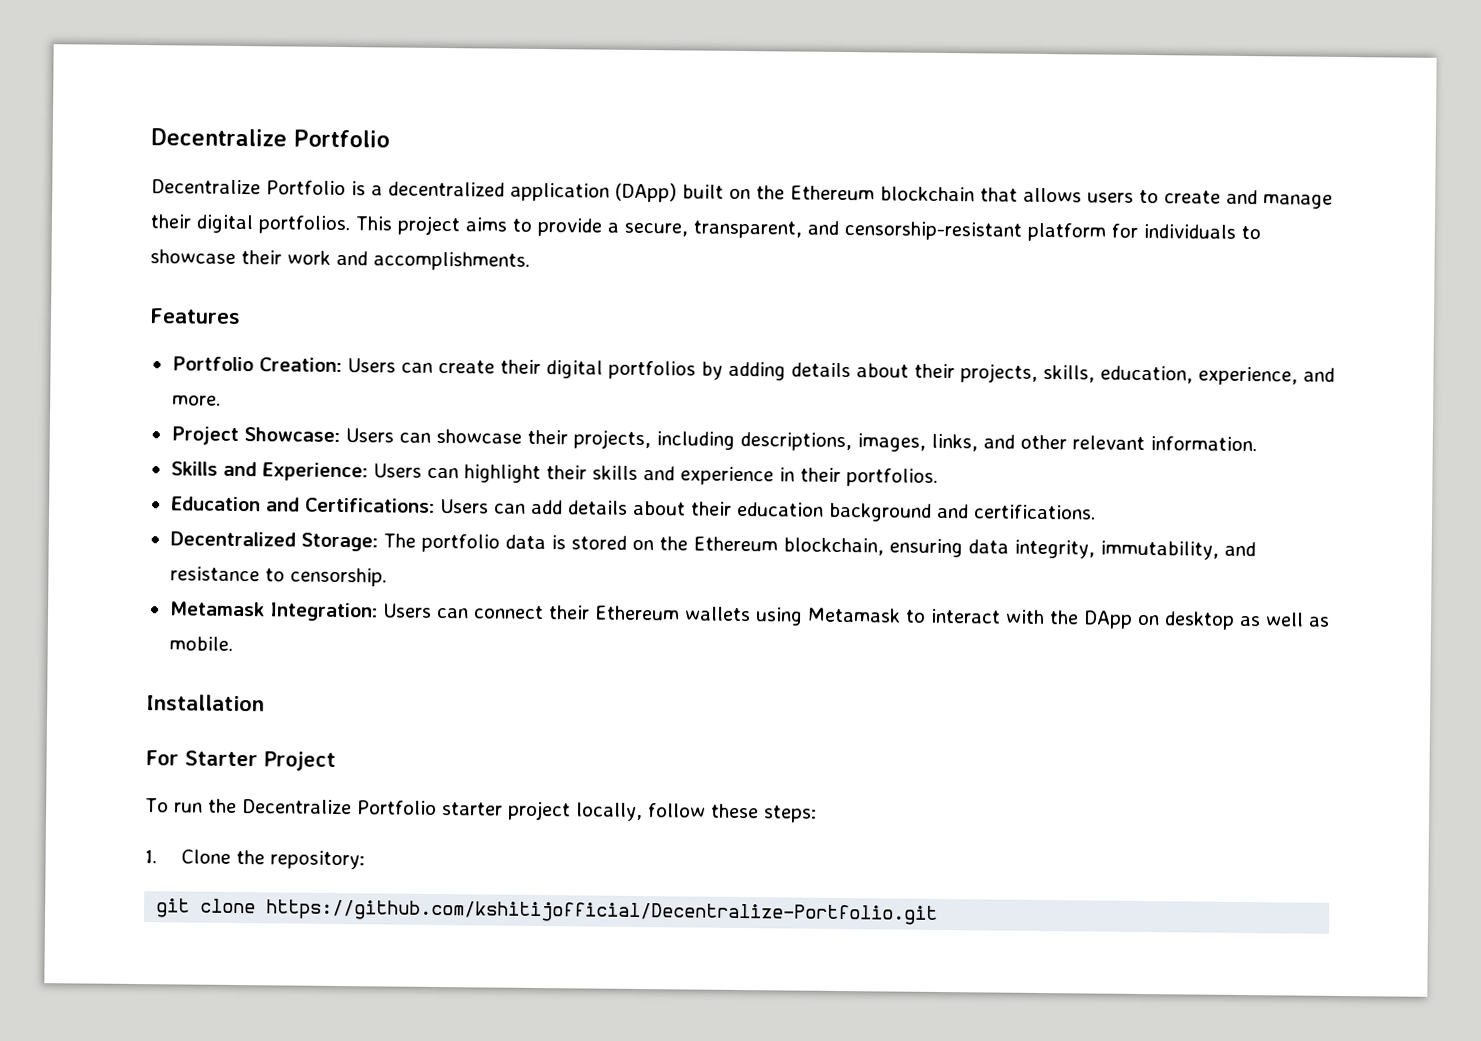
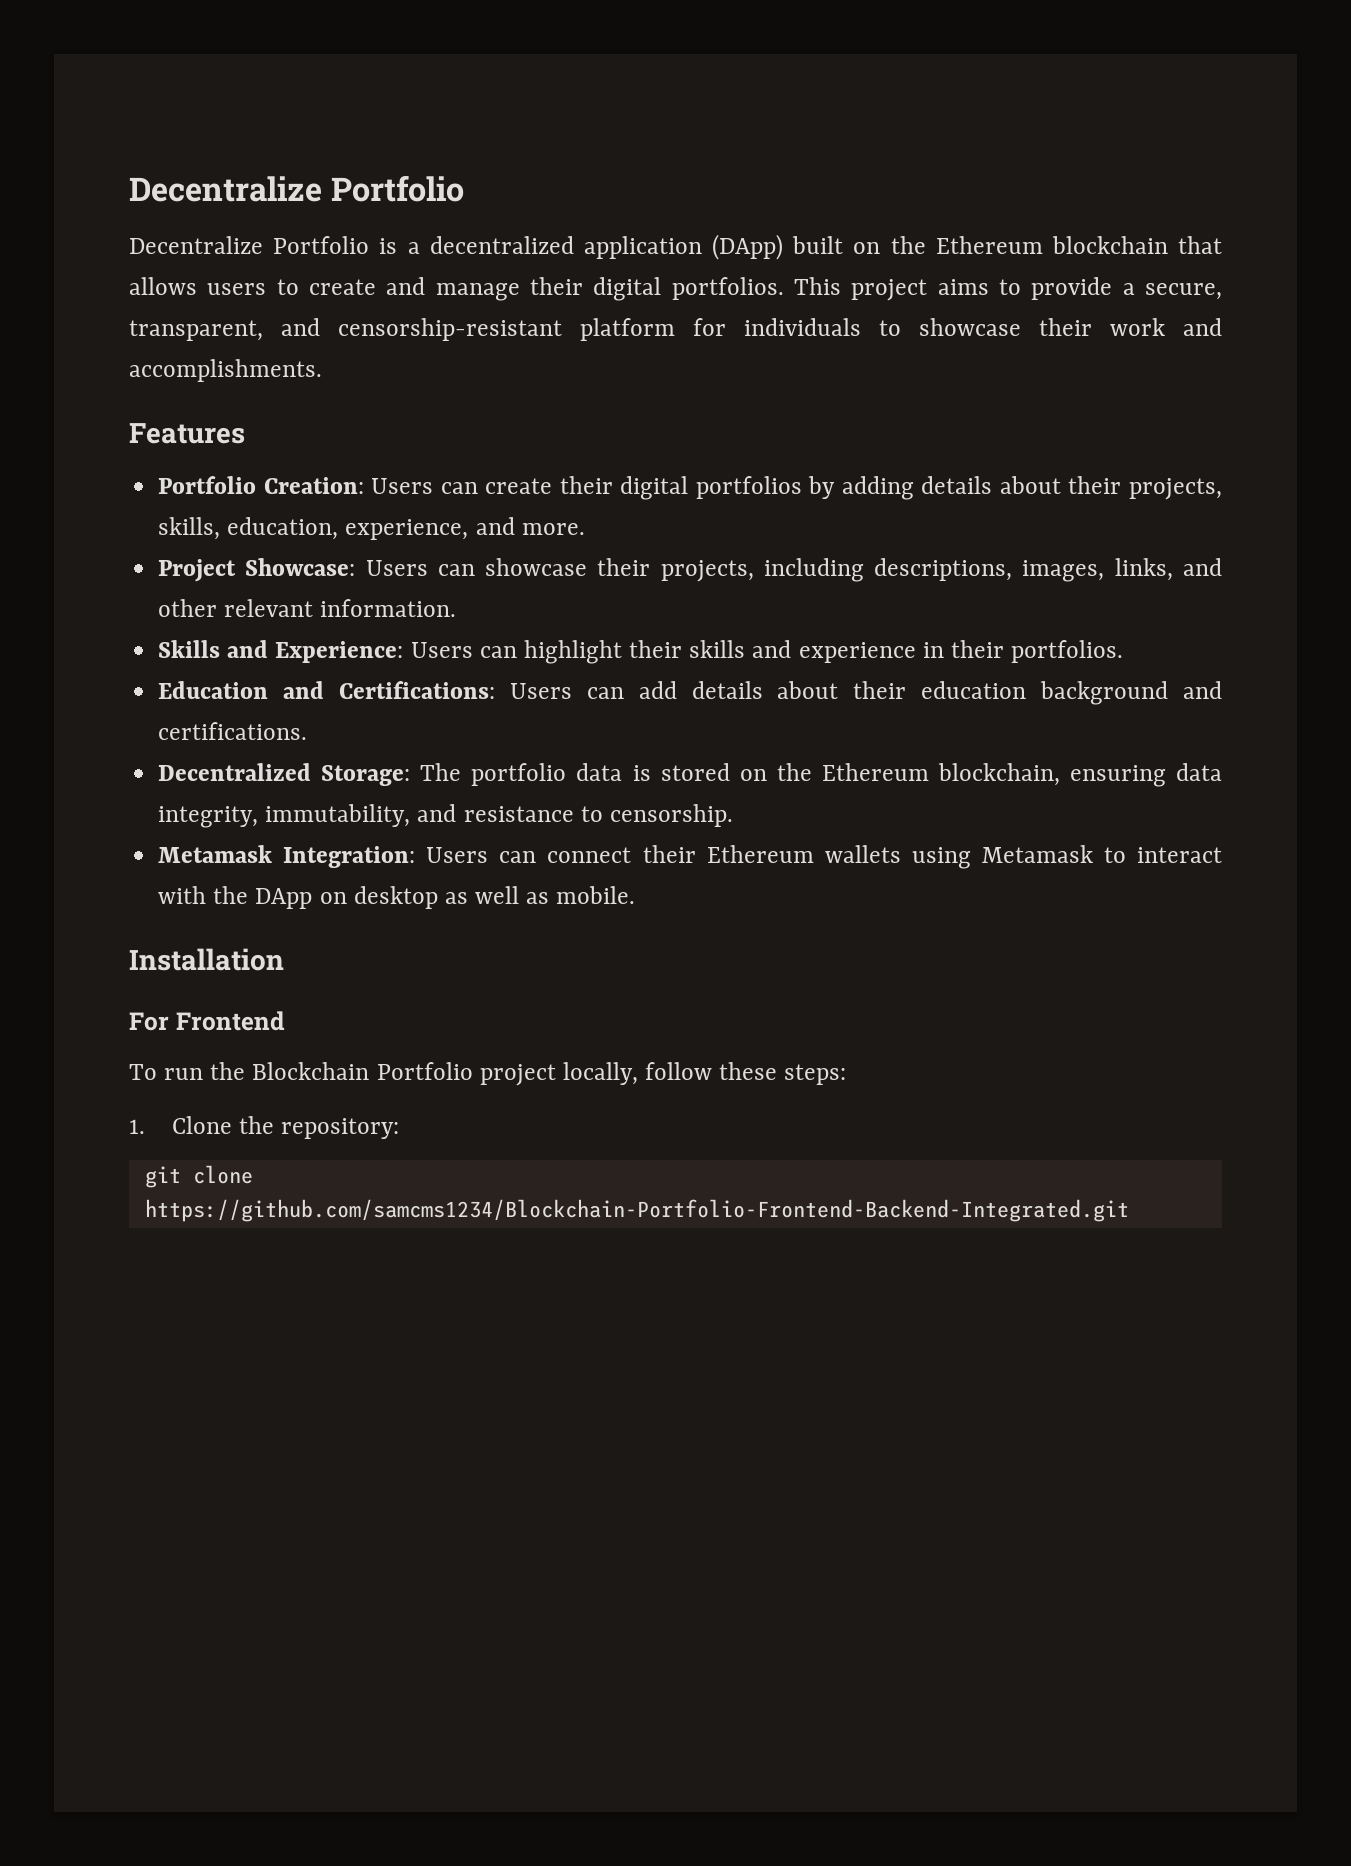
[183,750,336,771] Starter Project -> [175,1011,285,1031] Frontend
[241,799,503,816] Decentralize Portfolio starter -> [252,1062,473,1080] Blockchain Portfolio
[266,899,939,925] https://github.com/kshitijofficial/Decentralize-Portfolio.git -> [144,1199,1129,1222] https://github.com/samcms1234/Blockchain-Portfolio-Frontend-Backend-Integrated.git

